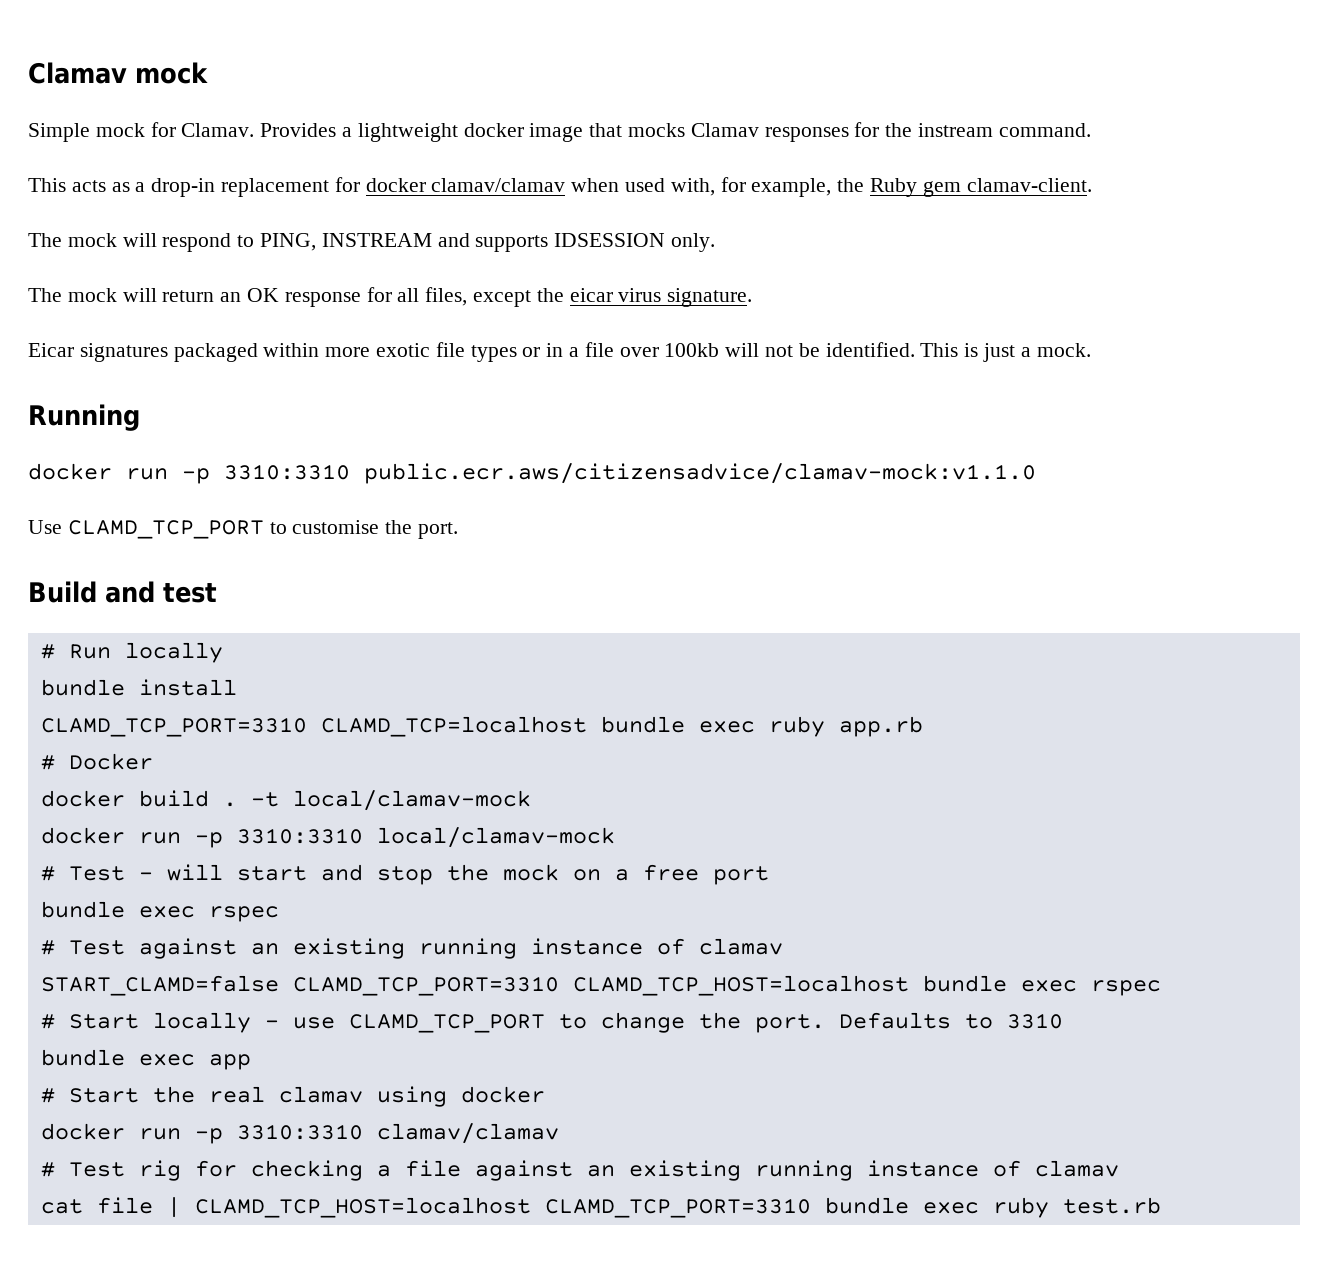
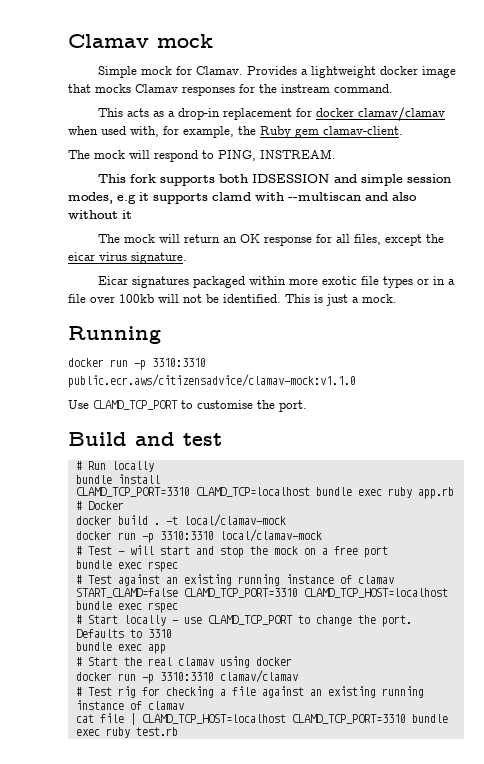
[321,233,716,252] INSTREAM and supports IDSESSION only. -> [260,149,336,159] [97,174,451,186] [68,192,417,204] [68,210,132,219] INSTREAM. // This fork supports both IDSESSION and simple session modes, e.g it supports clamd with --multiscan and also without it

